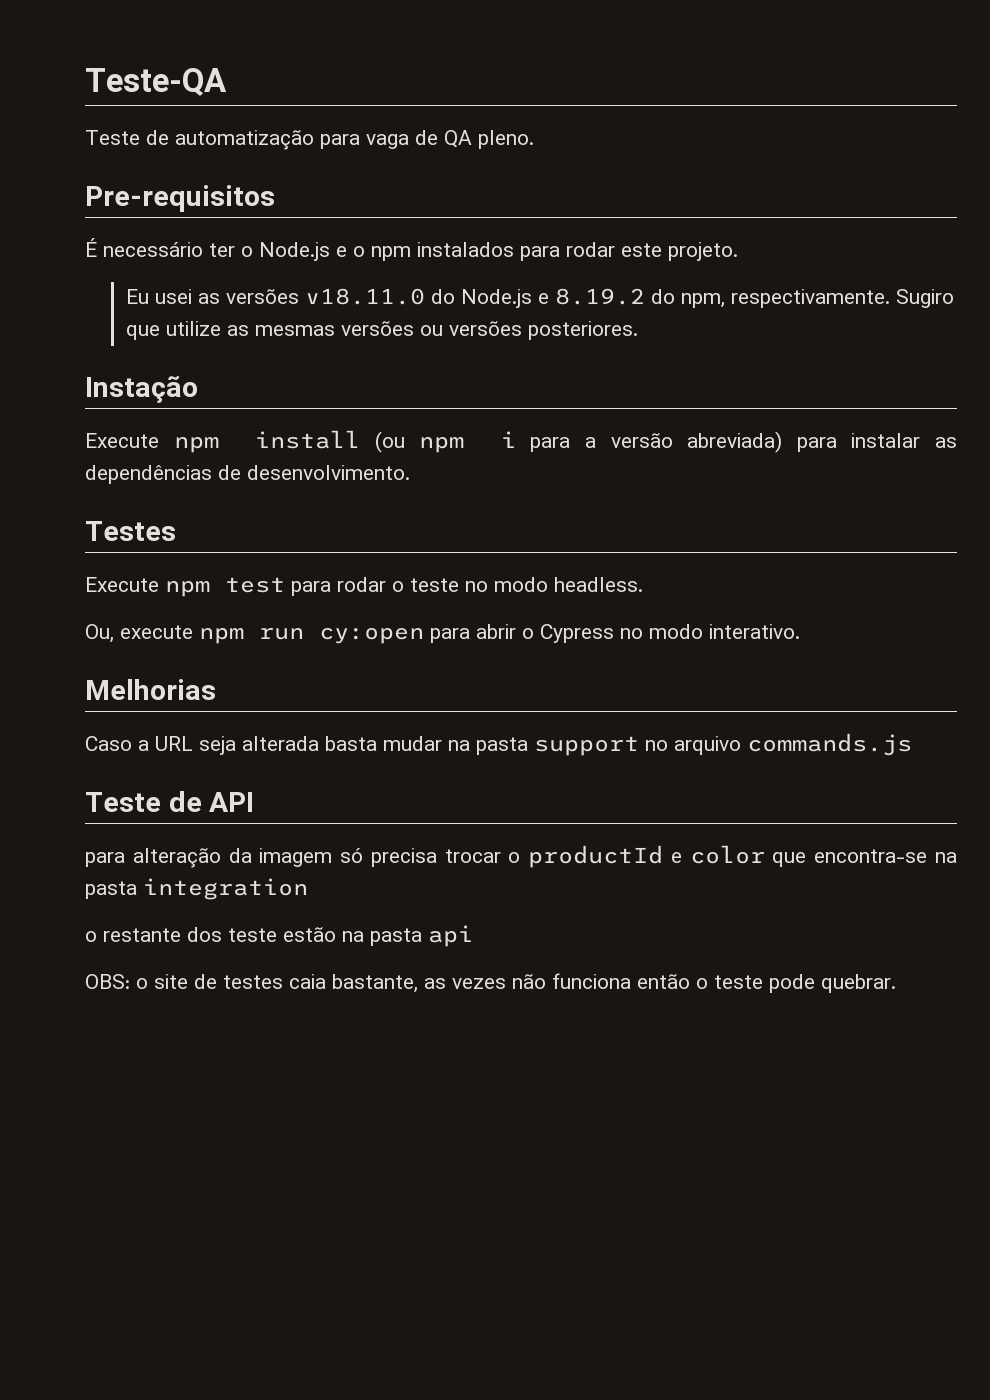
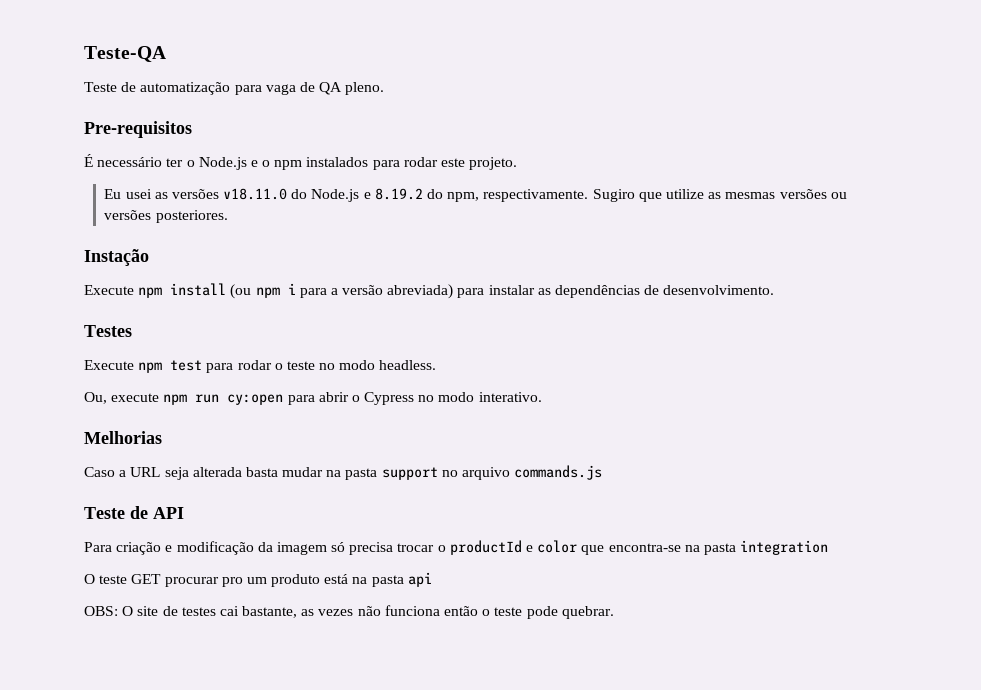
[85,848,221,868] para alteração -> [84,541,254,555] Para criação e modificação
[85,927,336,942] o restante dos teste estão -> [84,574,349,587] O teste GET procurar pro um produto está
[136,978,148,989] o -> [122,606,134,616] O
[289,974,326,989] caia -> [219,606,239,616] cai

